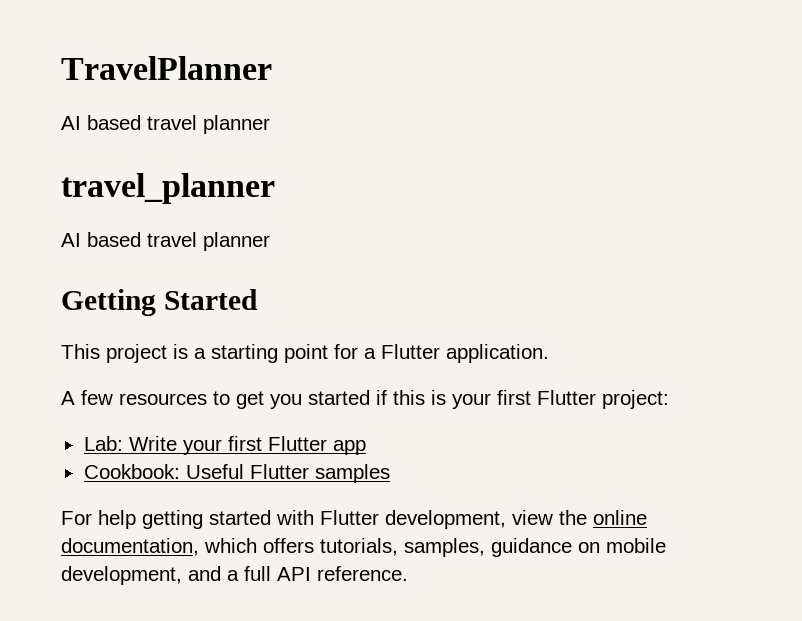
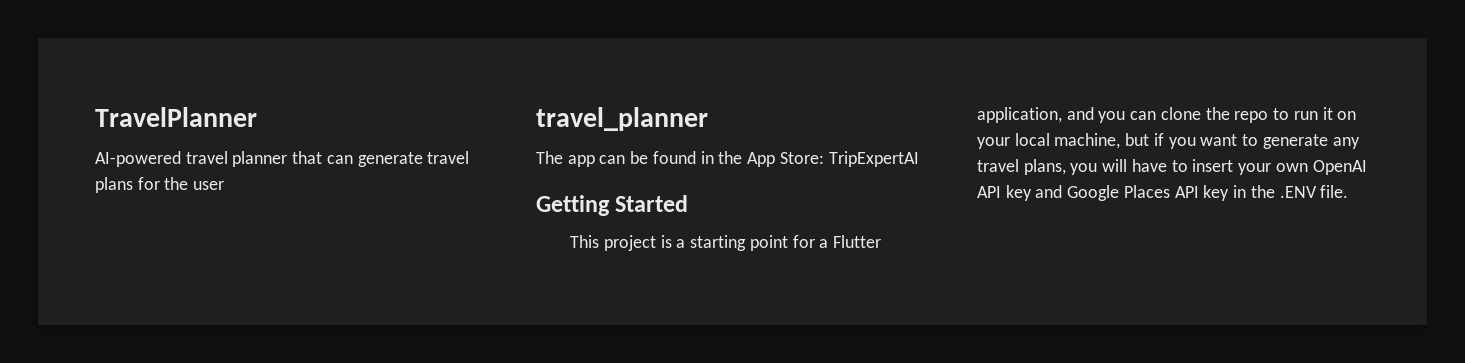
[61,115,270,134] [61,173,275,204] [61,232,270,251] AI based travel planner // travel_planner // AI based travel planner -> [95,151,470,167] [95,177,225,193] [536,107,708,131] [536,151,919,167] AI-powered travel planner that can generate travel plans for the user // travel_planner // The app can be found in the App Store: TripExpertAI
[446,344,549,363] [61,390,669,409] [83,436,366,455] [83,464,390,483] [61,510,647,529] [61,538,666,557] [61,566,408,585] application. // A few resources to get you started if this is your first Flutter project: // Lab: Write your first Flutter app // Cookbook: Useful Flutter samples // For help getting started with Flutter development, view the online documentation, which offers tutorials, samples, guidance on mobile development, and a full API reference. -> [977,107,1357,123] [977,133,1360,149] [977,159,1367,175] [977,185,1349,201] application, and you can clone the repo to run it on your local machine, but if you want to generate any travel plans, you will have to insert your own OpenAI API key and Google Places API key in the .ENV file.

